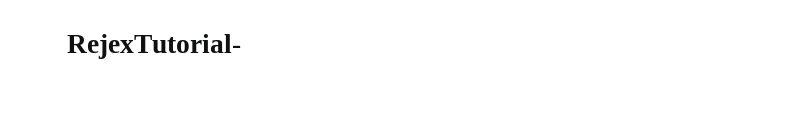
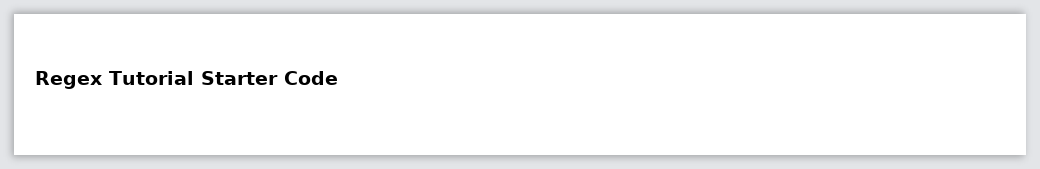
[67,34,241,59] RejexTutorial- -> [35,71,338,89] Regex Tutorial Starter Code

